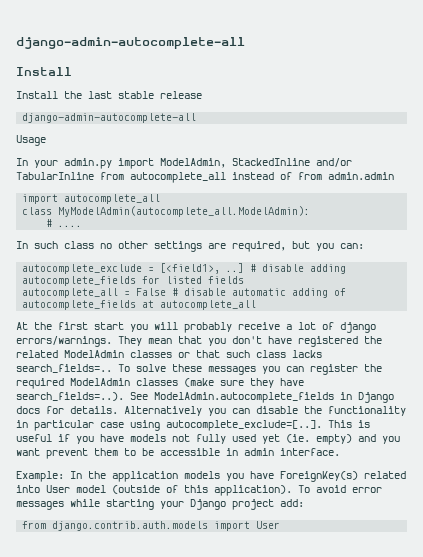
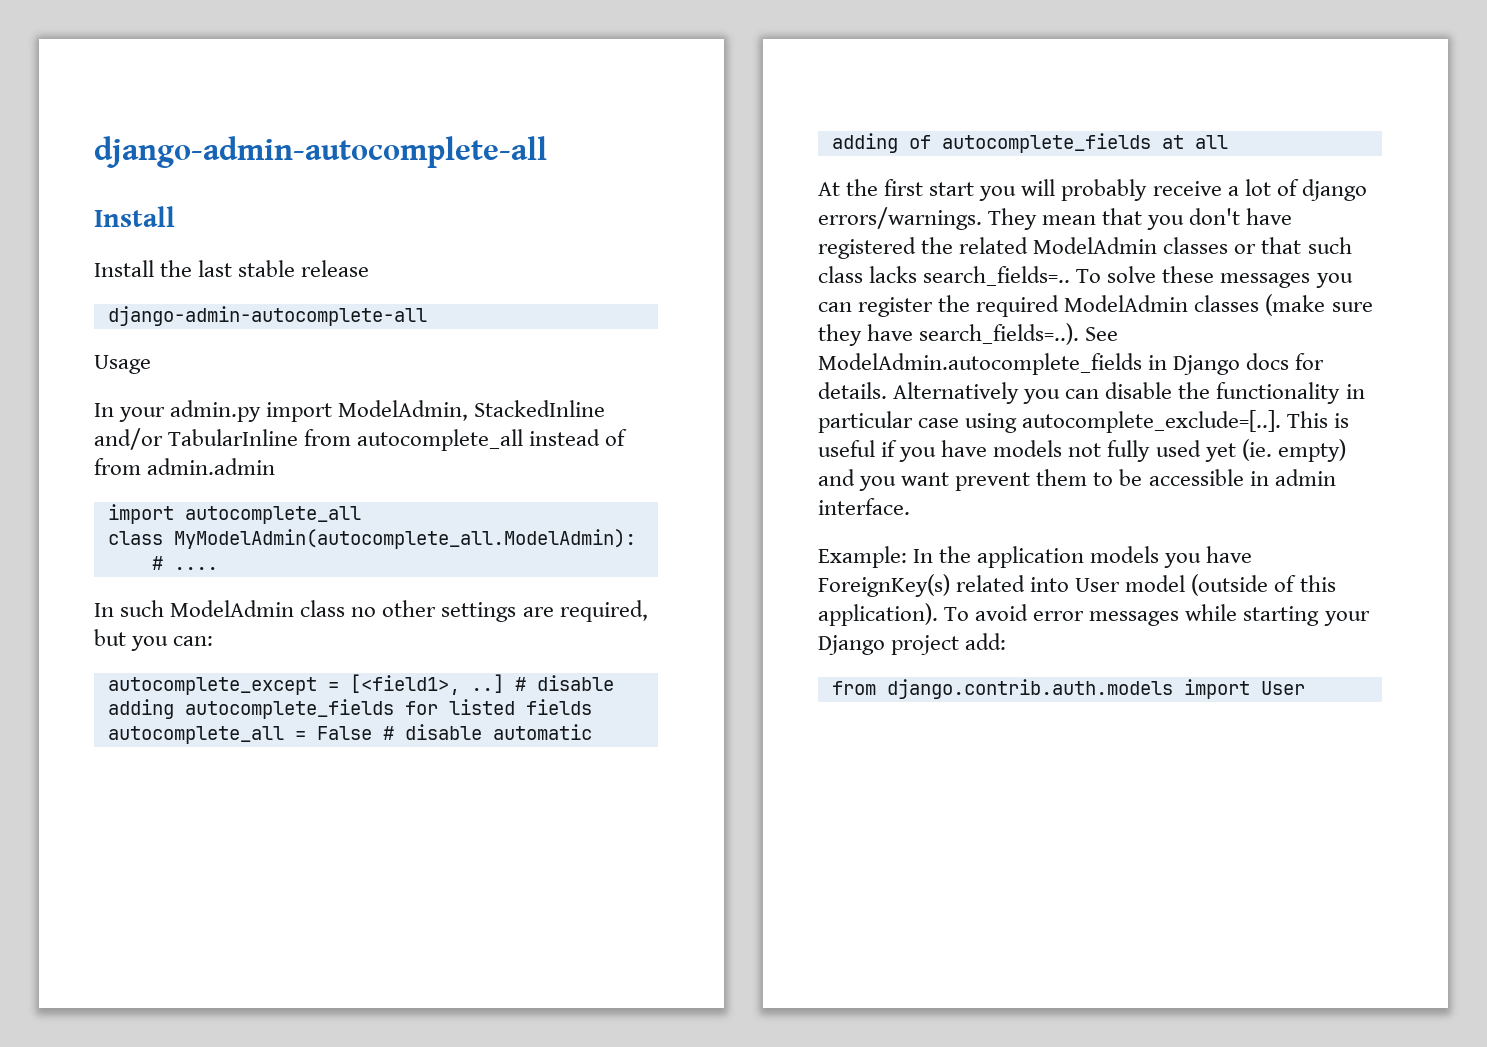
(58, 245) none -> [170,600,295,617] ModelAdmin
[22,264,143,274] autocomplete_exclude -> [107,677,317,695] autocomplete_except
[160,300,257,310] autocomplete_all -> [1194,135,1228,149] all

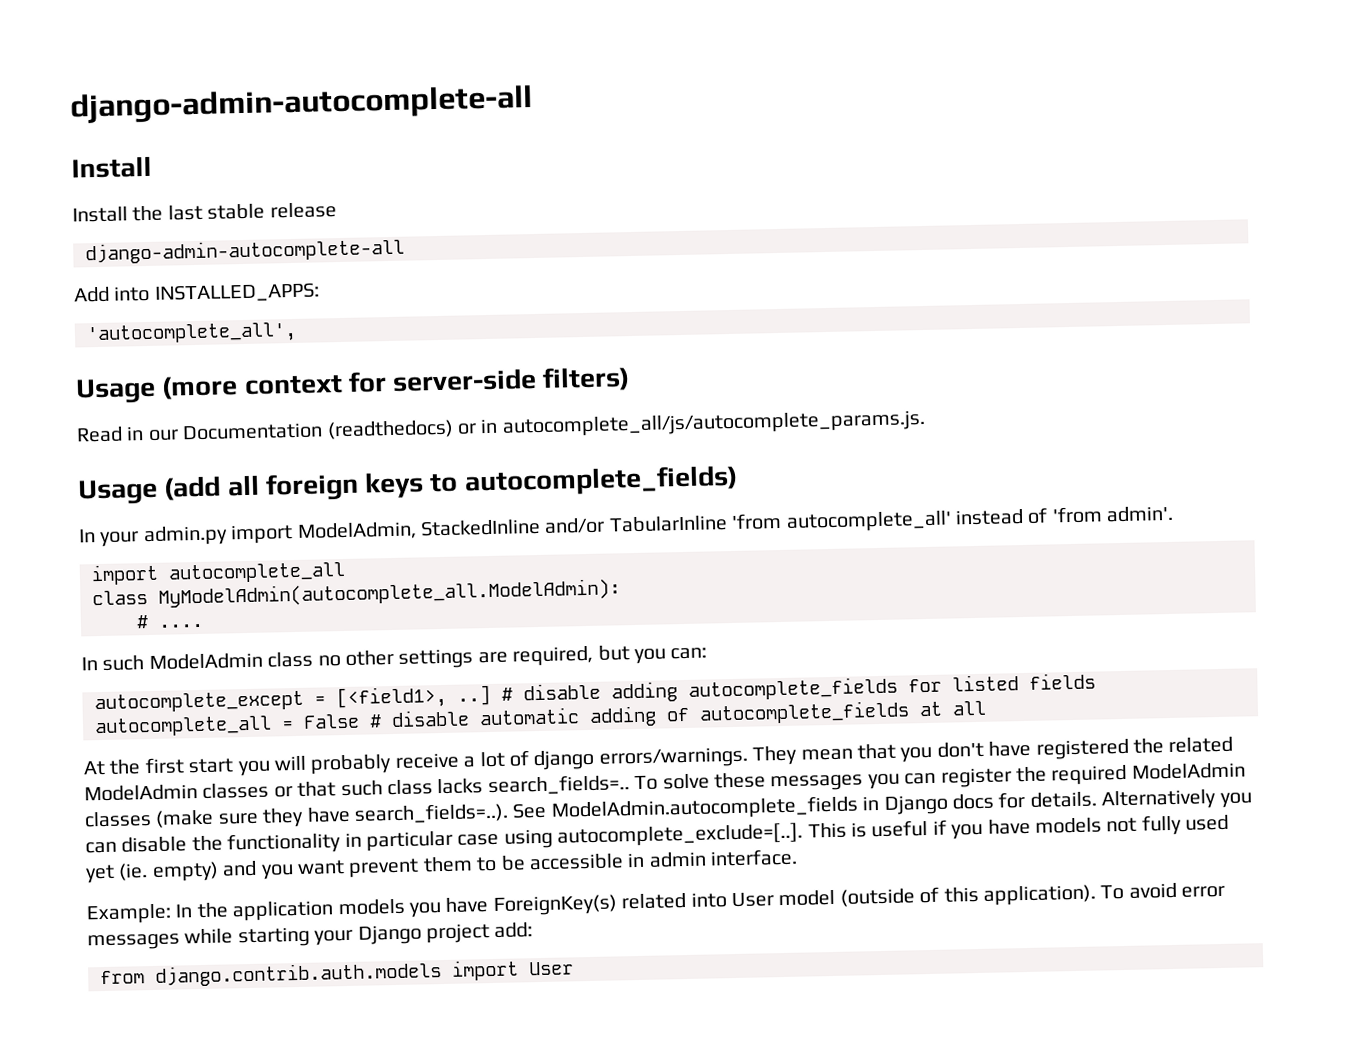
[94,355,151,374] Usage -> [74,282,320,303] [86,321,297,346] [75,366,631,404] [76,409,926,443] [77,464,738,505] Add into INSTALLED_APPS: // 'autocomplete_all', // Usage (more context for server-side filters) // Read in our Documentation (readthedocs) or in autocomplete_all/js/autocomplete_params.js. // Usage (add all foreign keys to autocomplete_fields)
[304,429,628,451] [94,458,276,475] from autocomplete_all instead of from admin.admin -> [731,505,1175,533] 'from autocomplete_all' instead of 'from admin'.

